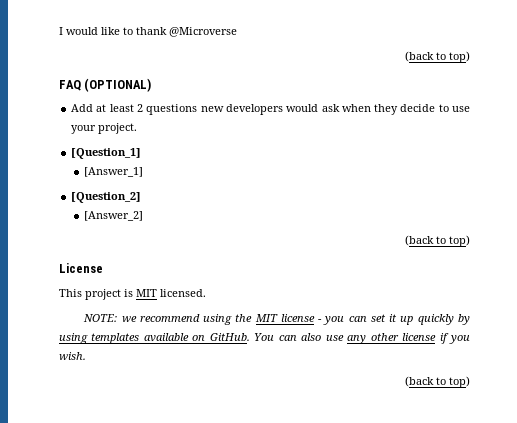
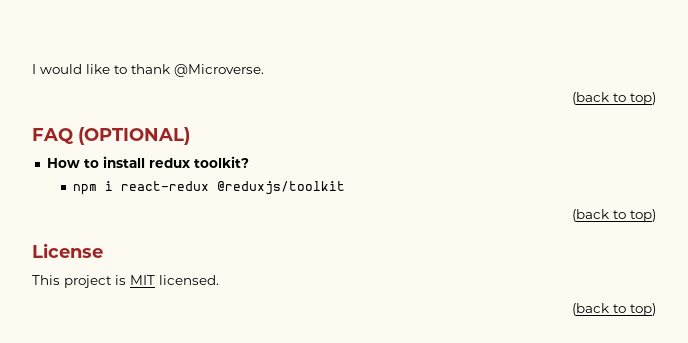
[169,27,237,37] @Microverse -> [174,64,264,77] @Microverse.
[71,104,471,115] [71,123,138,134] [71,148,142,159] [84,167,144,177] [71,192,142,203] [84,211,144,221] Add at least 2 questions new developers would ask when they decide to use your project. // [Question_1] // [Answer_1] // [Question_2] // [Answer_2] -> [46,156,249,168] [73,181,346,195] How to install redux toolkit? // npm i react-redux @reduxjs/toolkit
[83,314,470,325] [59,333,470,344] [59,352,86,360] // NOTE: we recommend using the MIT license - you can set it up quickly by using templates available on GitHub. You can also use any other license if you wish. -> (219, 280) none

